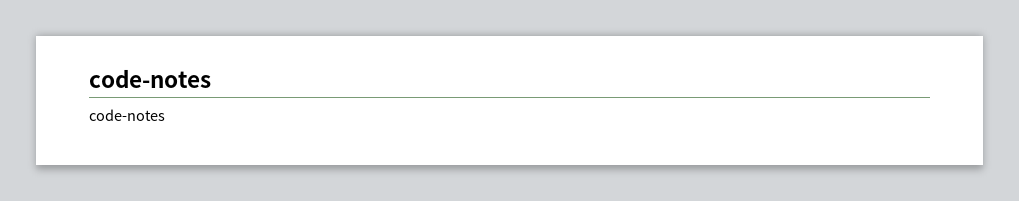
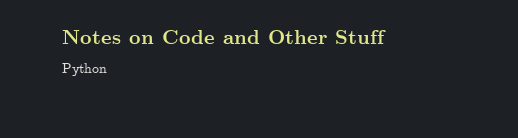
[89,69,211,88] [89,109,165,121] code-notes // code-notes -> [62,30,386,44] [62,63,107,76] Notes on Code and Other Stuff // Python

